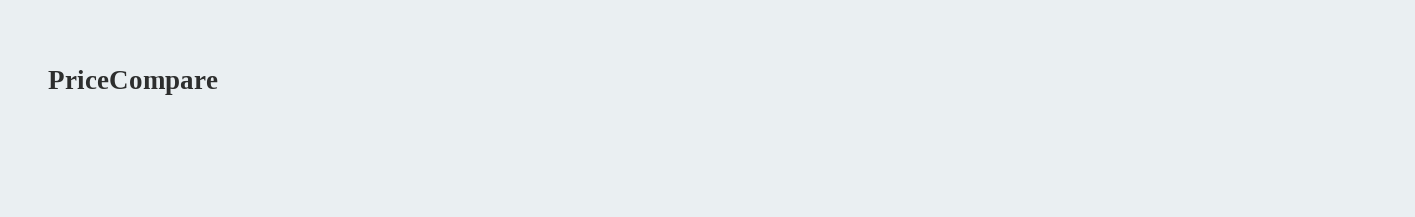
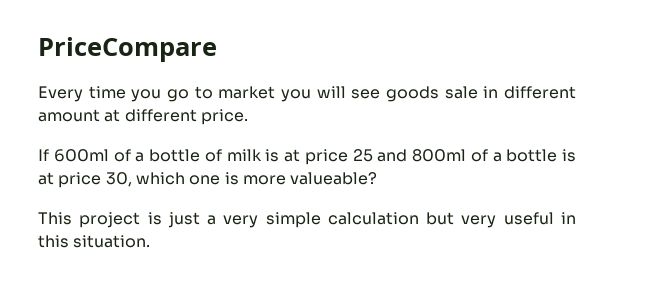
(218, 82) none -> [38,86,576,102] [38,109,248,125] [38,149,576,165] [38,172,378,188] [38,212,576,228] [38,235,151,248] // Every time you go to market you will see goods sale in different amount at different price. // If 600ml of a bottle of milk is at price 25 and 800ml of a bottle is at price 30, which one is more valueable? // This project is just a very simple calculation but very useful in this situation.

